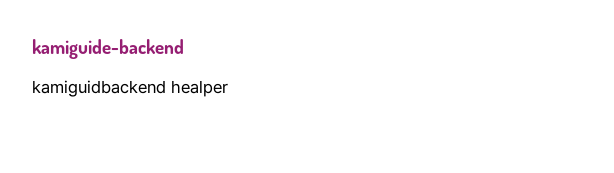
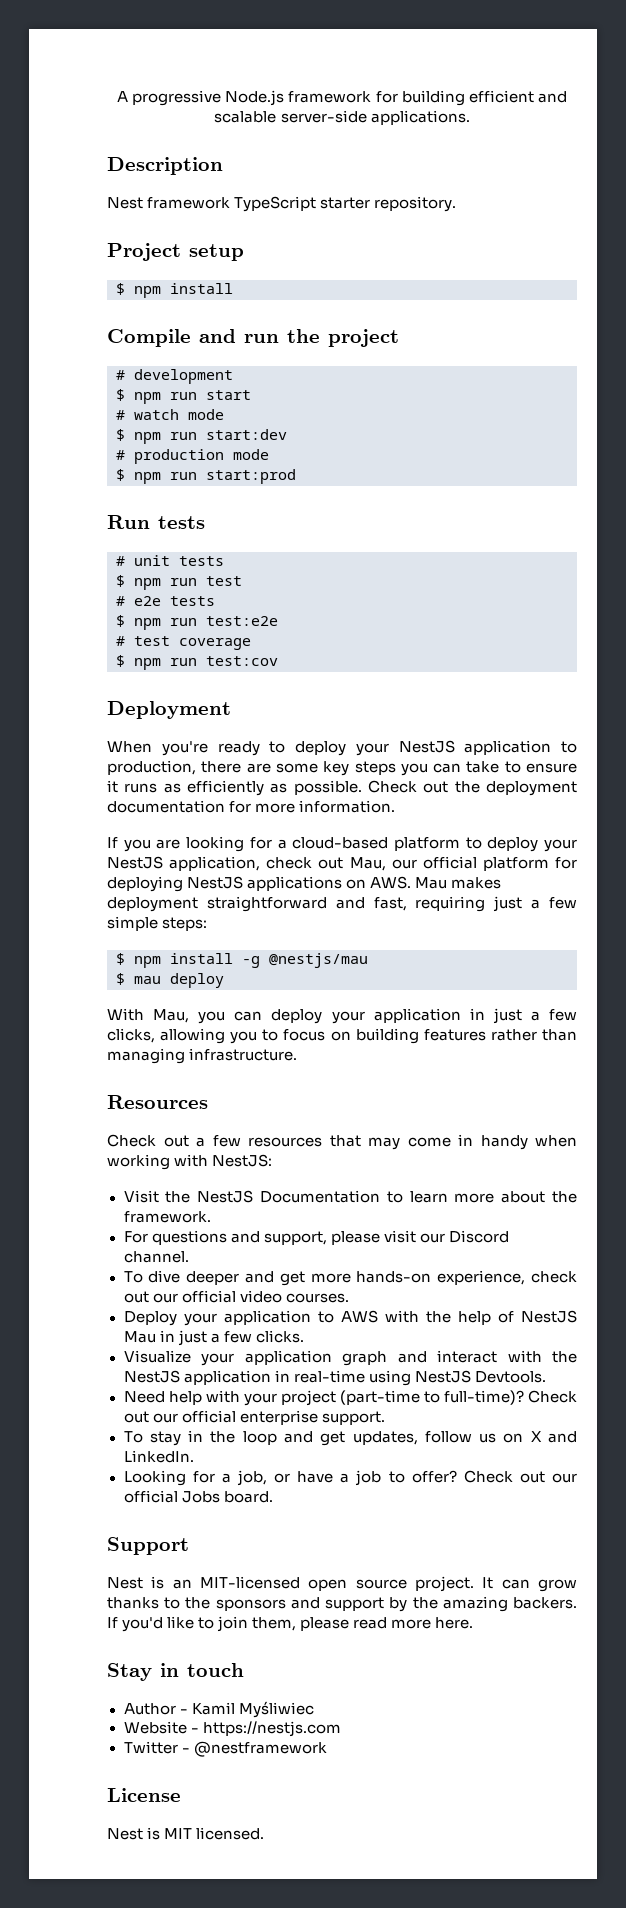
[32,39,184,59] [32,80,228,97] kamiguide-backend // kamiguidbackend healper -> [117,90,567,106] [214,110,470,125] [107,157,223,175] [107,196,457,212] [107,243,244,261] [116,283,233,298] [107,329,399,347] [116,369,233,384] [116,389,251,404] [116,409,224,420] [116,429,287,444] [116,449,269,464] [116,469,296,484] [107,515,205,529] [116,555,224,566] [116,575,242,590] [116,596,215,606] [116,615,278,630] [116,636,251,650] [116,655,278,670] [107,701,231,719] [107,740,577,756] [107,760,578,776] [107,780,577,796] [107,800,396,813] [107,836,577,852] [107,856,577,871] [107,876,502,892] [107,896,578,912] [107,916,208,931] [116,953,368,968] [116,973,224,988] [107,1008,578,1024] [107,1028,577,1044] [107,1048,298,1064] [107,1095,208,1109] [107,1134,577,1150] [107,1154,273,1170] [123,1190,577,1203] [123,1211,211,1223] [123,1230,509,1245] [123,1251,189,1263] [123,1270,577,1286] [123,1290,349,1303] [123,1310,577,1326] [123,1330,304,1346] [123,1350,577,1366] [123,1370,546,1386] [123,1390,577,1406] [123,1410,385,1425] [123,1430,577,1446] [123,1450,194,1463] [123,1470,577,1486] [123,1490,273,1503] [107,1537,189,1555] [107,1576,577,1592] [107,1596,577,1612] [107,1616,474,1632] [107,1663,244,1681] [123,1701,314,1718] [123,1721,341,1737] [123,1741,327,1757] [107,1788,181,1802] [107,1827,265,1840] A progressive Node.js framework for building efficient and scalable server-side applications. // Description // Nest framework TypeScript starter repository. // Project setup // $ npm install // Compile and run the project // # development // $ npm run start // # watch mode // $ npm run start:dev // # production mode // $ npm run start:prod // Run tests // # unit tests // $ npm run test // # e2e tests // $ npm run test:e2e // # test coverage // $ npm run test:cov // Deployment // When you're ready to deploy your NestJS application to production, there are some key steps you can take to ensure it runs as efficiently as possible. Check out the deployment documentation for more information. // If you are looking for a cloud-based platform to deploy your NestJS application, check out Mau, our official platform for deploying NestJS applications on AWS. Mau makes deployment straightforward and fast, requiring just a few simple steps: // $ npm install -g @nestjs/mau // $ mau deploy // With Mau, you can deploy your application in just a few clicks, allowing you to focus on building features rather than managing infrastructure. // Resources // Check out a few resources that may come in handy when working with NestJS: // Visit the NestJS Documentation to learn more about the framework. // For questions and support, please visit our Discord channel. // To dive deeper and get more hands-on experience, check out our official video courses. // Deploy your application to AWS with the help of NestJS Mau in just a few clicks. // Visualize your application graph and interact with the NestJS application in real-time using NestJS Devtools. // Need help with your project (part-time to full-time)? Check out our official enterprise support. // To stay in the loop and get updates, follow us on X and LinkedIn. // Looking for a job, or have a job to offer? Check out our official Jobs board. // Support // Nest is an MIT-licensed open source project. It can grow thanks to the sponsors and support by the amazing backers. If you'd like to join them, please read more here. // Stay in touch // Author - Kamil Myśliwiec // Website - https://nestjs.com // Twitter - @nestframework // License // Nest is MIT licensed.

